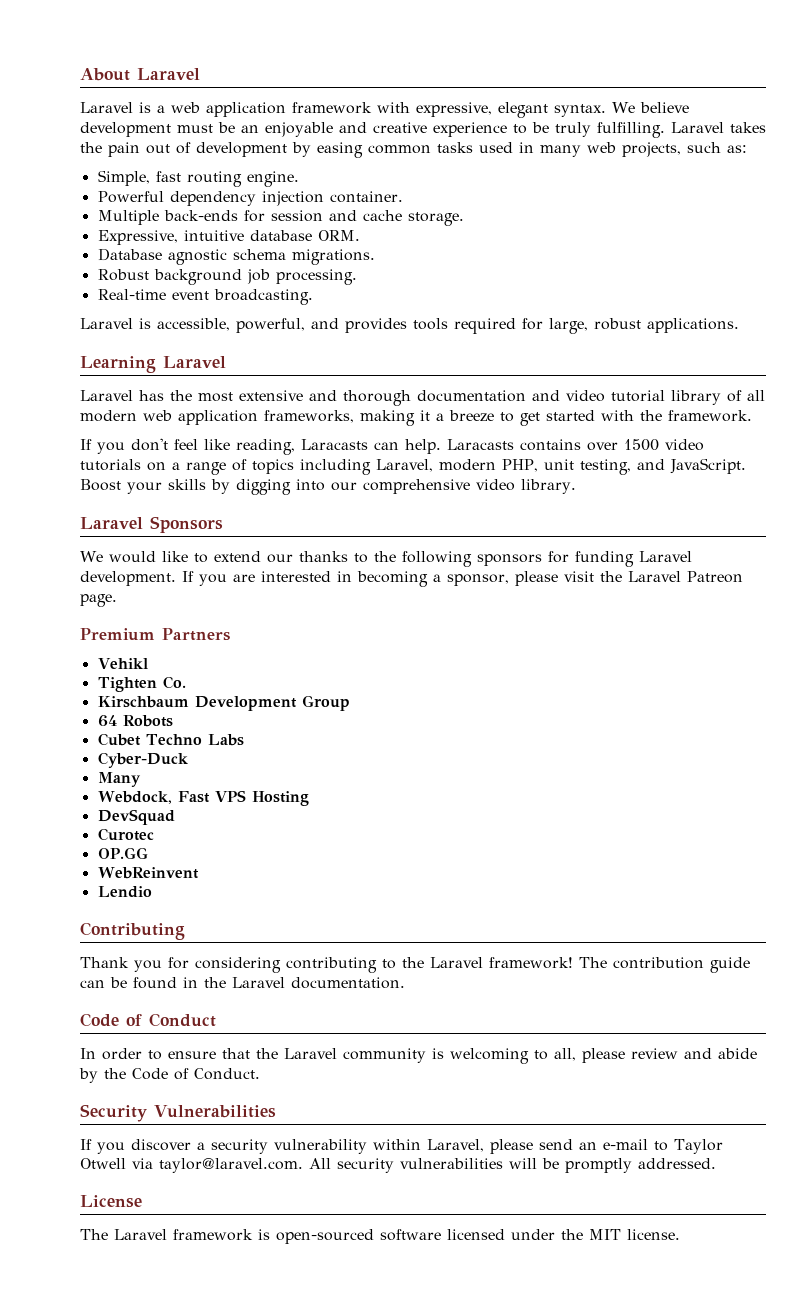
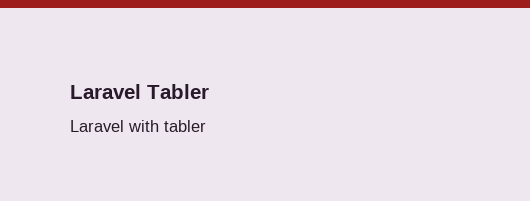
[80,68,200,81] [80,102,689,118] [80,122,766,138] [80,142,747,158] [97,170,299,187] [97,191,403,206] [97,210,464,226] [97,230,360,245] [97,248,375,265] [97,269,357,285] [97,289,313,305] [80,318,739,334] [80,356,226,373] [80,390,765,406] [80,410,752,426] [80,438,704,455] [80,458,746,475] [80,479,576,495] [80,516,223,533] [80,551,692,567] [80,571,743,587] [80,594,117,607] [80,628,230,641] [97,658,148,669] [97,676,186,692] [97,695,350,711] [97,715,173,727] [97,733,244,746] [97,752,188,768] [97,772,141,787] [97,790,309,806] [97,809,175,825] [97,828,154,841] [97,847,148,859] [97,867,199,879] [97,886,152,898] [80,922,185,940] [80,957,750,973] [80,977,405,989] [80,1013,216,1027] [80,1048,757,1064] [79,1068,260,1083] [80,1104,276,1122] [80,1139,723,1154] [80,1158,716,1173] [80,1195,142,1208] [80,1229,680,1244] About Laravel // Laravel is a web application framework with expressive, elegant syntax. We believe development must be an enjoyable and creative experience to be truly fulfilling. Laravel takes the pain out of development by easing common tasks used in many web projects, such as: // Simple, fast routing engine. // Powerful dependency injection container. // Multiple back-ends for session and cache storage. // Expressive, intuitive database ORM. // Database agnostic schema migrations. // Robust background job processing. // Real-time event broadcasting. // Laravel is accessible, powerful, and provides tools required for large, robust applications. // Learning Laravel // Laravel has the most extensive and thorough documentation and video tutorial library of all modern web application frameworks, making it a breeze to get started with the framework. // If you don't feel like reading, Laracasts can help. Laracasts contains over 1500 video tutorials on a range of topics including Laravel, modern PHP, unit testing, and JavaScript. Boost your skills by digging into our comprehensive video library. // Laravel Sponsors // We would like to extend our thanks to the following sponsors for funding Laravel development. If you are interested in becoming a sponsor, please visit the Laravel Patreon page. // Premium Partners // Vehikl // Tighten Co. // Kirschbaum Development Group // 64 Robots // Cubet Techno Labs // Cyber-Duck // Many // Webdock, Fast VPS Hosting // DevSquad // Curotec // OP.GG // WebReinvent // Lendio // Contributing // Thank you for considering contributing to the Laravel framework! The contribution guide can be found in the Laravel documentation. // Code of Conduct // In order to ensure that the Laravel community is welcoming to all, please review and abide by the Code of Conduct. // Security Vulnerabilities // If you discover a security vulnerability within Laravel, please send an e-mail to Taylor Otwell via taylor@laravel.com. All security vulnerabilities will be promptly addressed. // License // The Laravel framework is open-sourced software licensed under the MIT license. -> [70,84,209,99] [70,120,206,132] Laravel Tabler // Laravel with tabler

